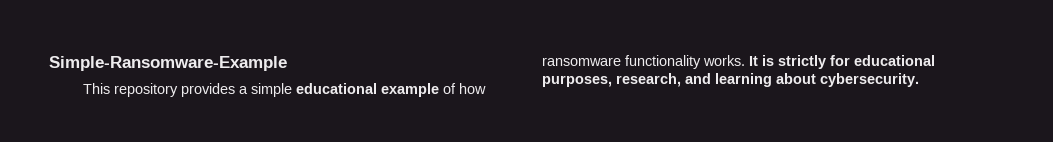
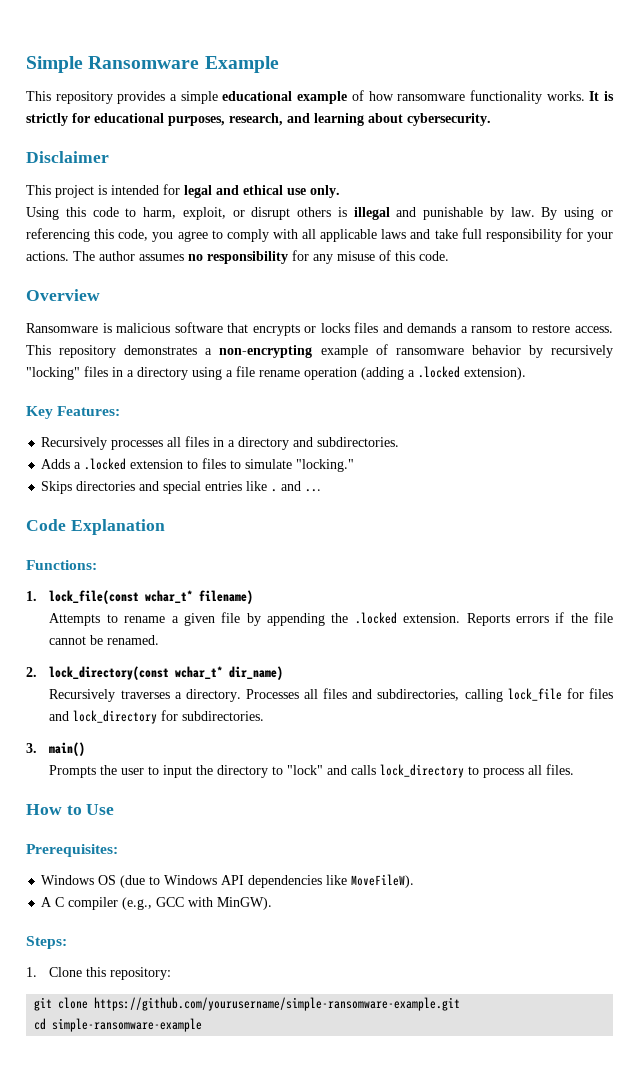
[49,56,287,71] Simple-Ransomware-Example -> [26,56,279,73] Simple Ransomware Example
(919, 80) none -> [26,151,109,163] [26,184,340,198] [26,207,613,220] [26,228,613,242] [26,250,449,264] [26,289,100,301] [26,322,614,336] [26,344,614,358] [26,366,526,380] [26,406,121,419] [41,436,400,450] [41,458,355,472] [41,481,322,494] [26,519,165,535] [26,560,97,570] [26,590,254,604] [49,612,613,626] [49,635,160,645] [26,666,284,680] [49,688,613,702] [49,710,265,724] [26,742,86,756] [49,764,575,778] [26,804,115,815] [26,844,118,857] [41,874,415,888] [41,897,273,910] [26,936,67,949] [26,967,172,980] [34,997,461,1011] [34,1018,203,1032] // Disclaimer // This project is intended for legal and ethical use only. // Using this code to harm, exploit, or disrupt others is illegal and punishable by law. By using or referencing this code, you agree to comply with all applicable laws and take full responsibility for your actions. The author assumes no responsibility for any misuse of this code. // Overview // Ransomware is malicious software that encrypts or locks files and demands a ransom to restore access. This repository demonstrates a non-encrypting example of ransomware behavior by recursively "locking" files in a directory using a file rename operation (adding a .locked extension). // Key Features: // Recursively processes all files in a directory and subdirectories. // Adds a .locked extension to files to simulate "locking." // Skips directories and special entries like . and ... // Code Explanation // Functions: // 1. lock_file(const wchar_t* filename) // Attempts to rename a given file by appending the .locked extension. Reports errors if the file cannot be renamed. // 2. lock_directory(const wchar_t* dir_name) // Recursively traverses a directory. Processes all files and subdirectories, calling lock_file for files and lock_directory for subdirectories. // 3. main() // Prompts the user to input the directory to "lock" and calls lock_directory to process all files. // How to Use // Prerequisites: // Windows OS (due to Windows API dependencies like MoveFileW). // A C compiler (e.g., GCC with MinGW). // Steps: // 1. Clone this repository: // git clone https://github.com/yourusername/simple-ransomware-example.git // cd simple-ransomware-example

